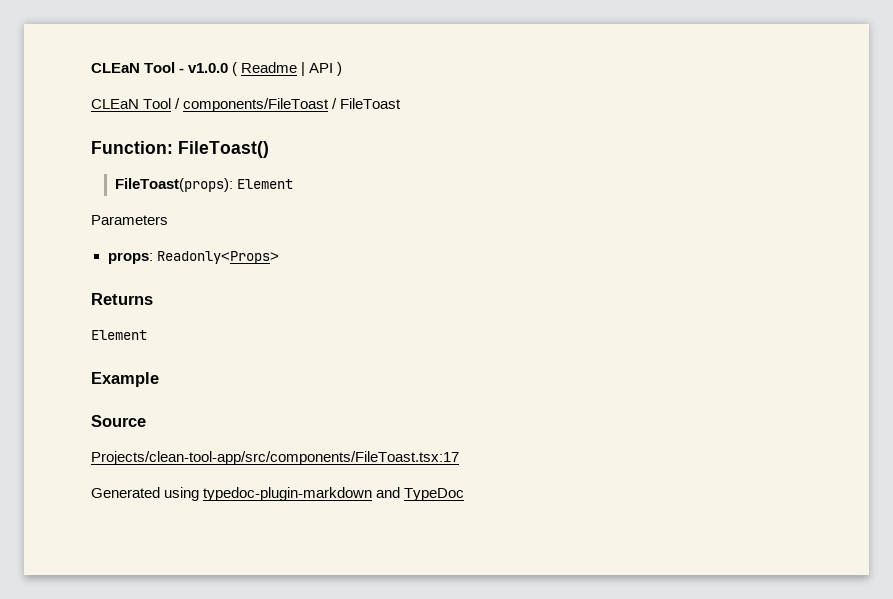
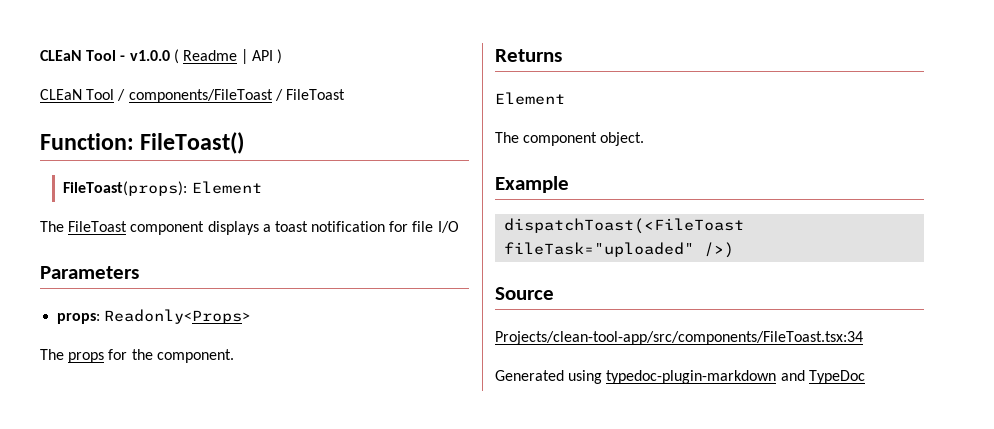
[91,215,168,225] [107,251,279,264] [91,293,153,305] [91,330,147,340] [91,372,159,387] Parameters // props: Readonly<Props> // Returns // Element // Example -> [40,221,459,235] [40,266,139,279] [57,309,251,324] [40,349,234,363] [495,49,562,62] [495,92,565,105] [495,132,645,146] [495,176,569,193] [504,218,745,234] [504,242,735,258] The FileToast component displays a toast notification for file I/O // Parameters // props: Readonly<Props> // The props for the component. // Returns // Element // The component object. // Example // dispatchToast(<FileToast fileTask="uploaded" />)
[91,451,459,465] Projects/clean-tool-app/src/components/FileToast.tsx:17 -> [495,331,863,345] Projects/clean-tool-app/src/components/FileToast.tsx:34

